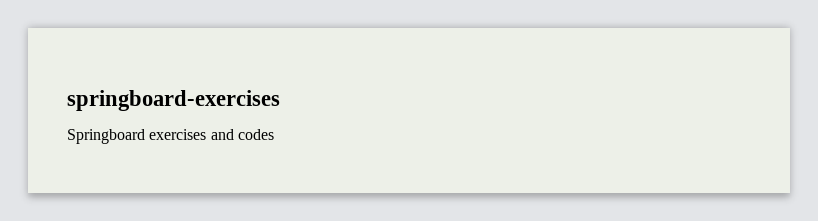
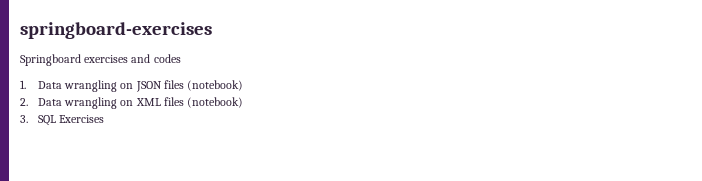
(274, 134) none -> [20,80,244,92] [20,97,244,109] [20,115,105,126] // 1. Data wrangling on JSON files (notebook) // 2. Data wrangling on XML files (notebook) // 3. SQL Exercises

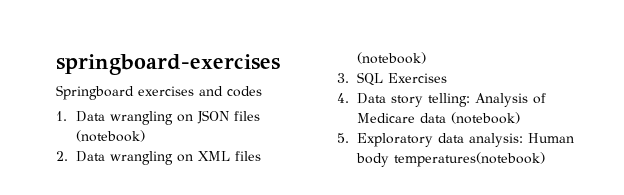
(105, 119) none -> [337,93,547,107] [357,112,521,124] [337,133,575,147] [356,152,546,167] // 4. Data story telling: Analysis of Medicare data (notebook) // 5. Exploratory data analysis: Human body temperatures(notebook)

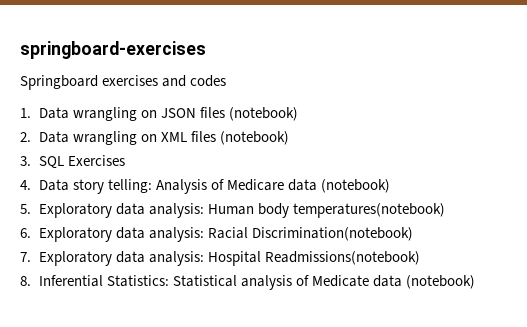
(546, 159) none -> [20,227,413,242] [20,251,420,266] [20,275,475,290] // 6. Exploratory data analysis: Racial Discrimination(notebook) // 7. Exploratory data analysis: Hospital Readmissions(notebook) // 8. Inferential Statistics: Statistical analysis of Medicate data (notebook)

